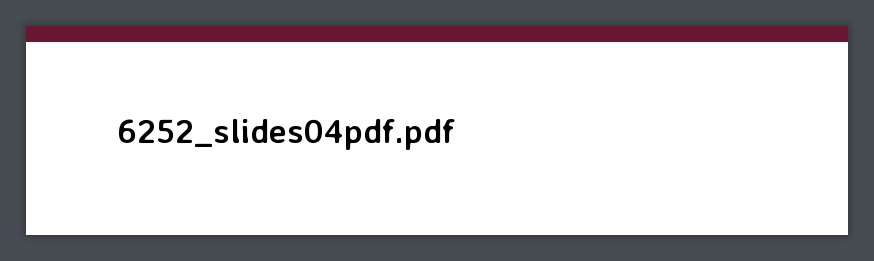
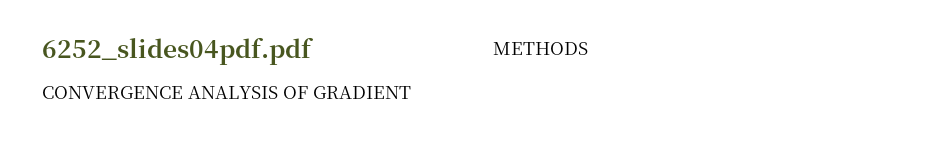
(455, 134) none -> [42,86,411,99] [493,42,588,55] // CONVERGENCE ANALYSIS OF GRADIENT METHODS

